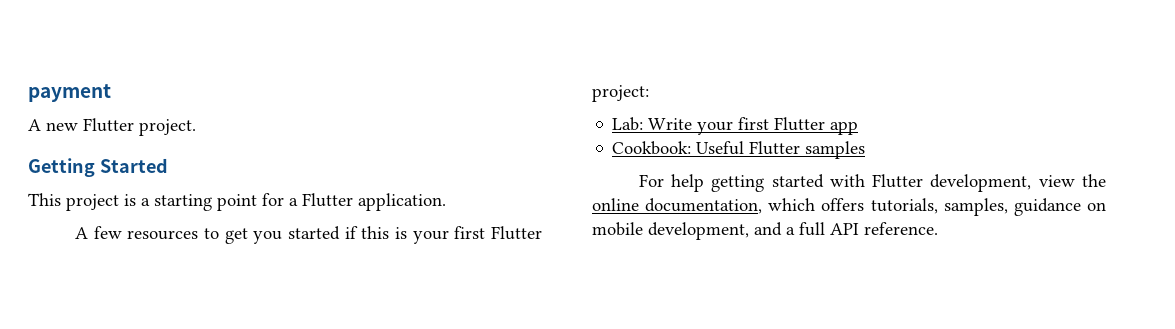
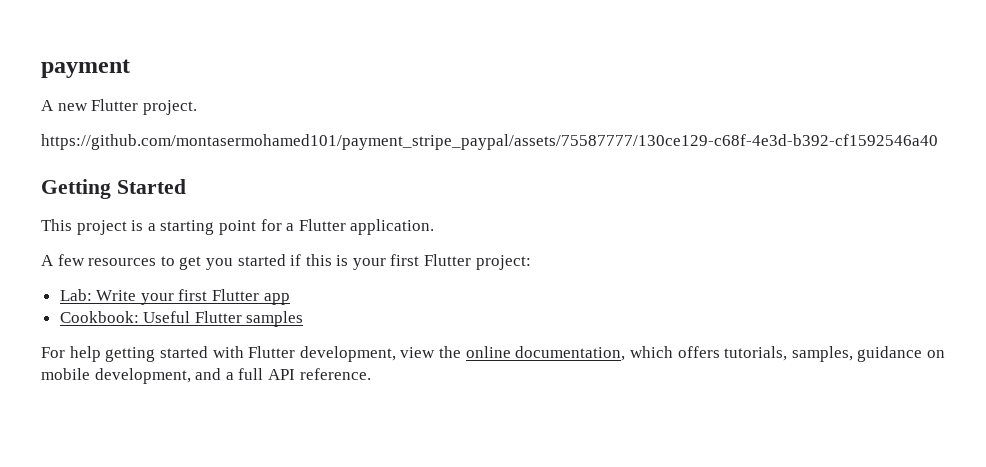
(196, 127) none -> [41,134,938,150] // https://github.com/montasermohamed101/payment_stripe_paypal/assets/75587777/130ce129-c68f-4e3d-b392-cf1592546a40

